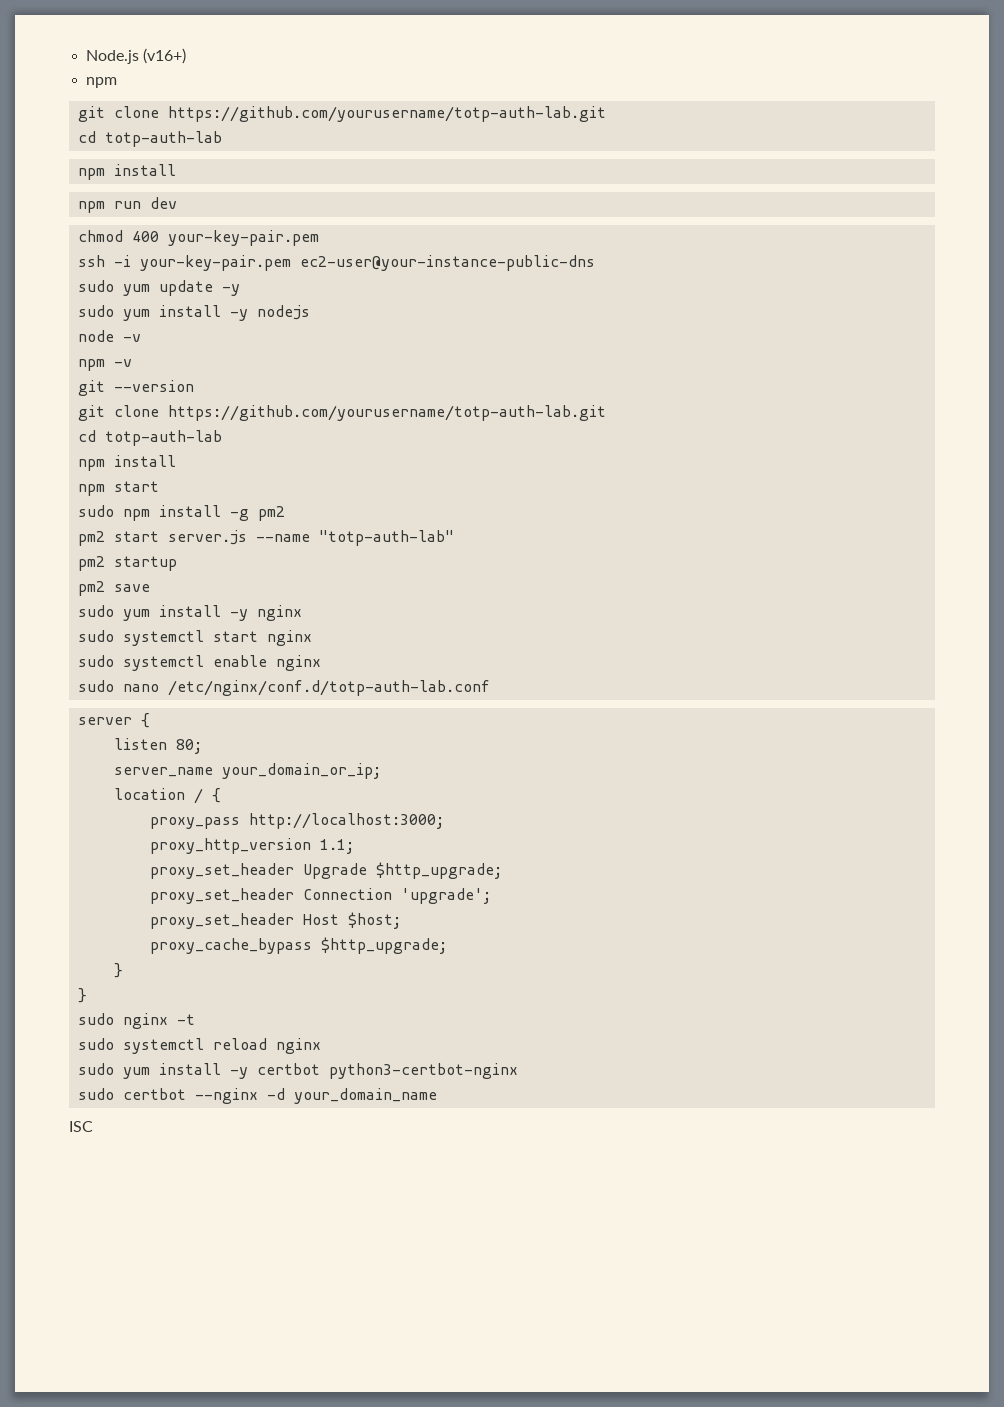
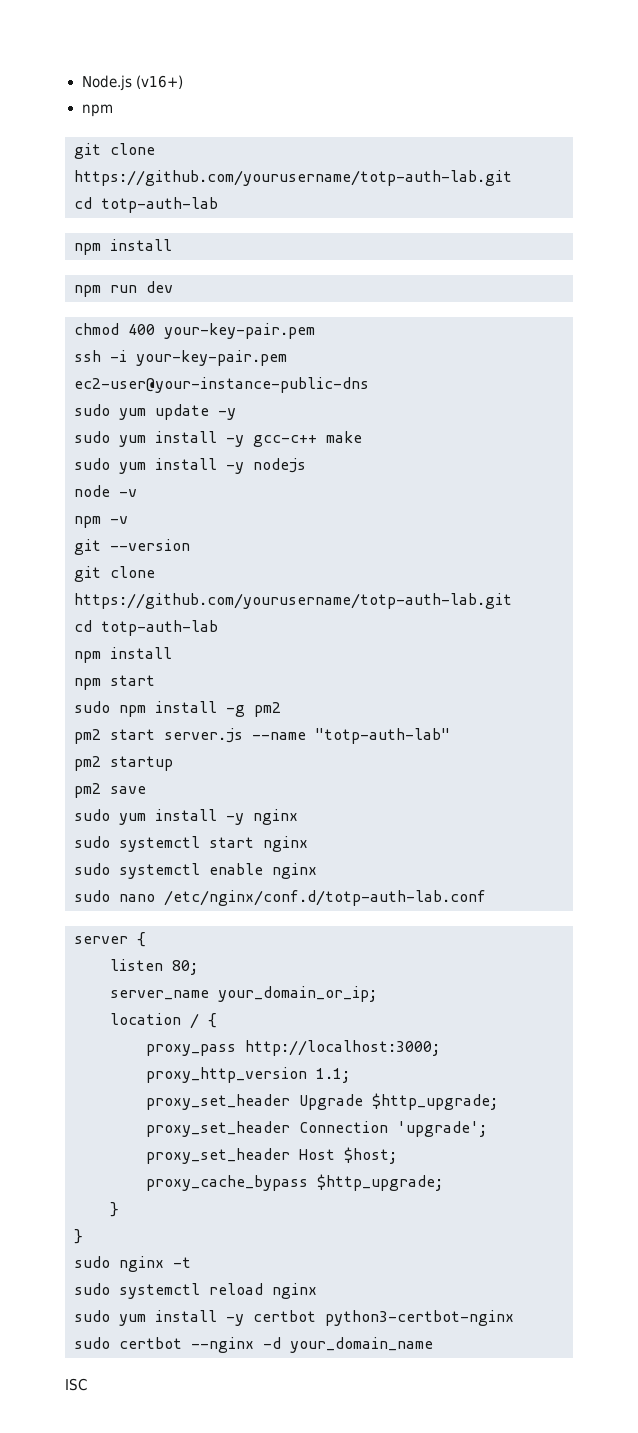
(241, 290) none -> [74,431,362,447] // sudo yum install -y gcc-c++ make

